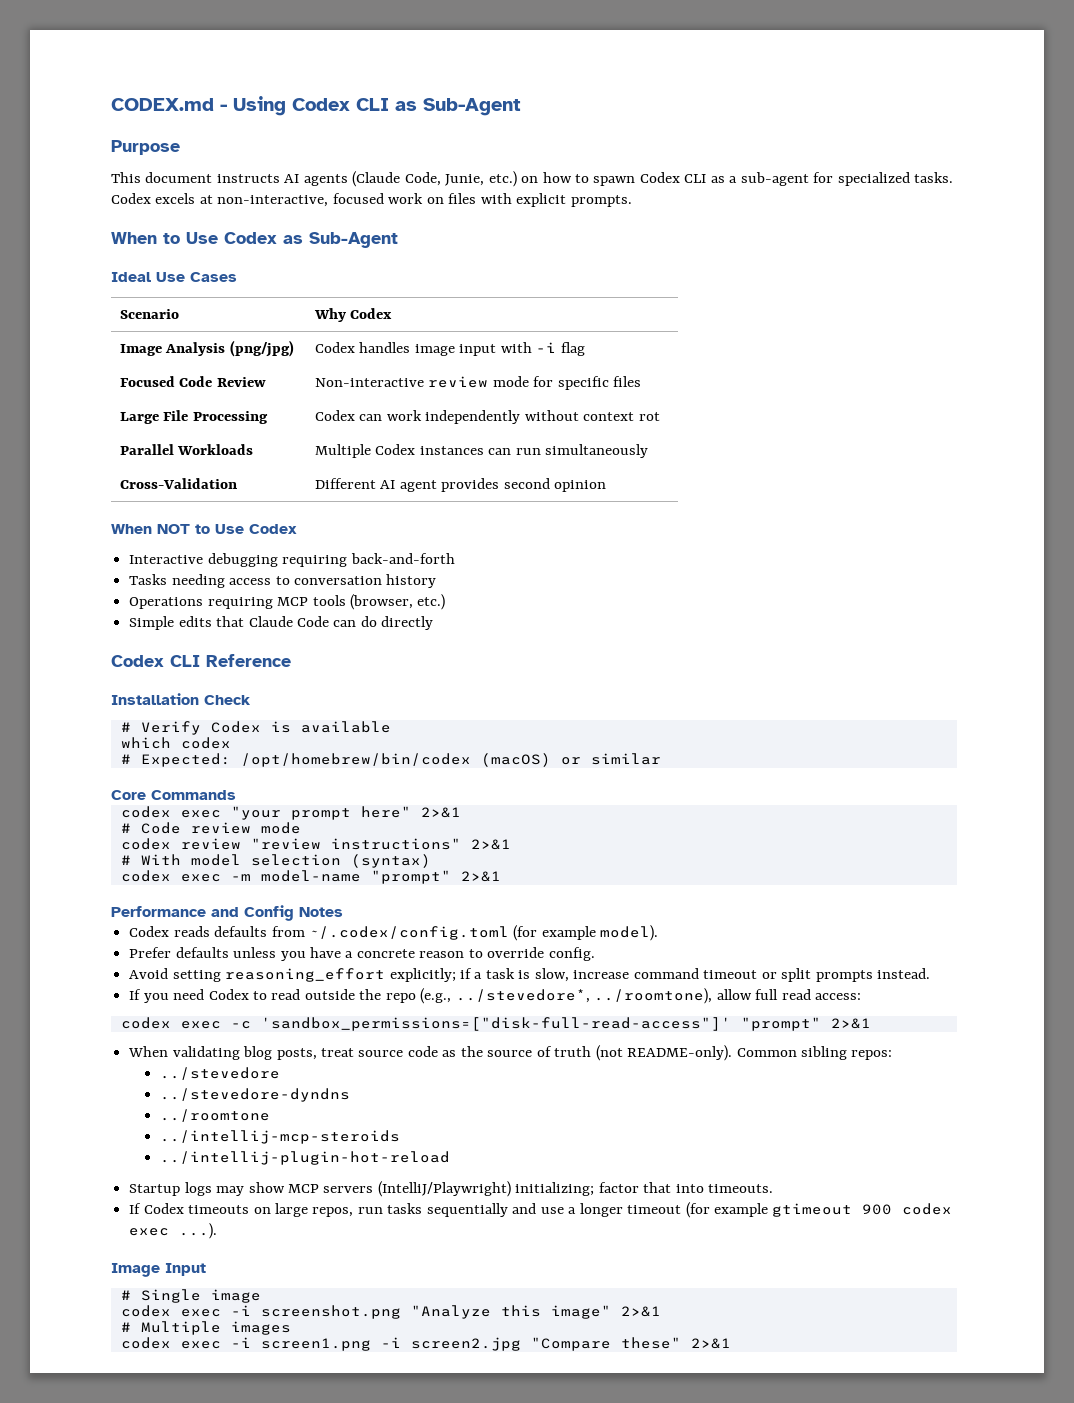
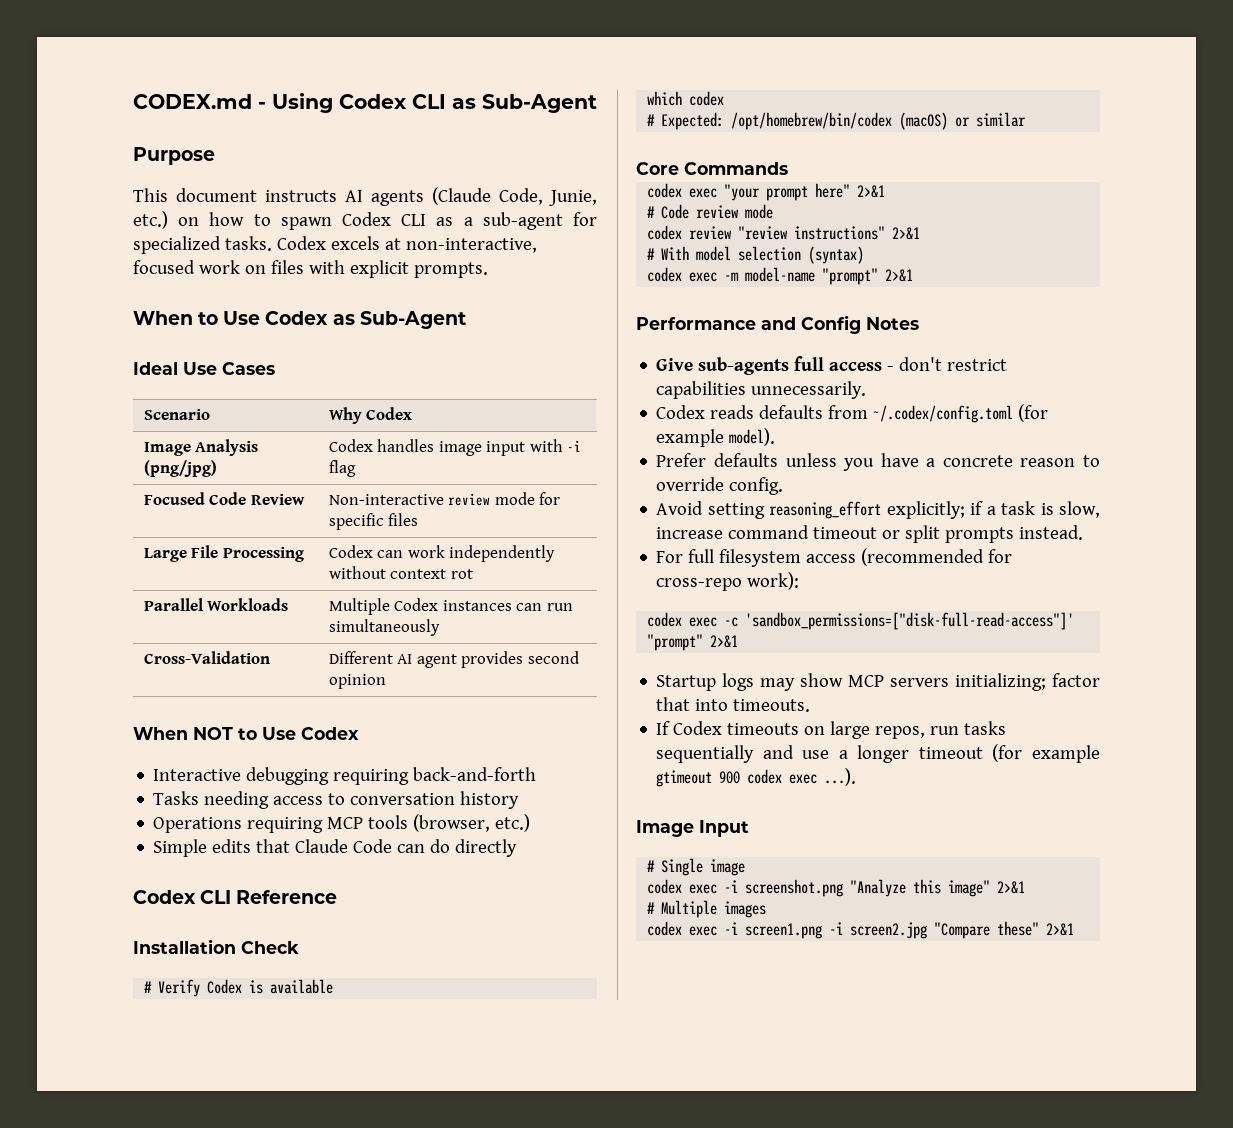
(343, 912) none -> [656,356,1008,375] [656,381,867,399] // Give sub-agents full access - don't restrict capabilities unnecessarily.
[129,988,861,1004] If you need Codex to read outside the repo (e.g., ../stevedore*, ../roomtone), allow full read access: -> [656,548,1013,567] [656,572,800,591] For full filesystem access (recommended for cross-repo work):
[128,1045,893,1061] [159,1067,280,1080] [159,1088,350,1102] [159,1109,270,1122] [159,1130,400,1144] [159,1151,450,1165] // When validating blog posts, treat source code as the source of truth (not README-only). Common sibling repos: // ../stevedore // ../stevedore-dyndns // ../roomtone // ../intellij-mcp-steroids // ../intellij-plugin-hot-reload -> (739, 641) none
[377,1181,511,1197] (IntelliJ/Playwright) -> (950, 682) none

